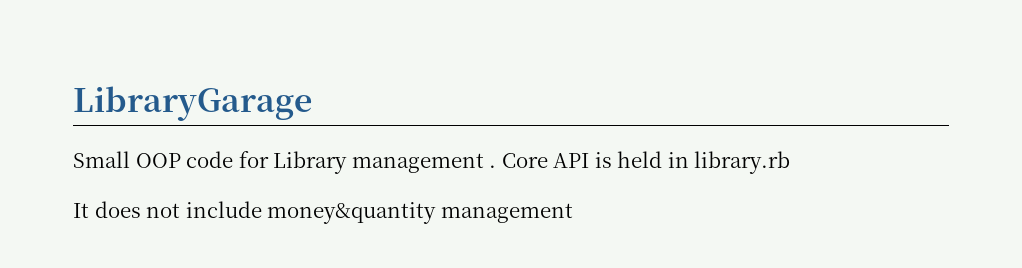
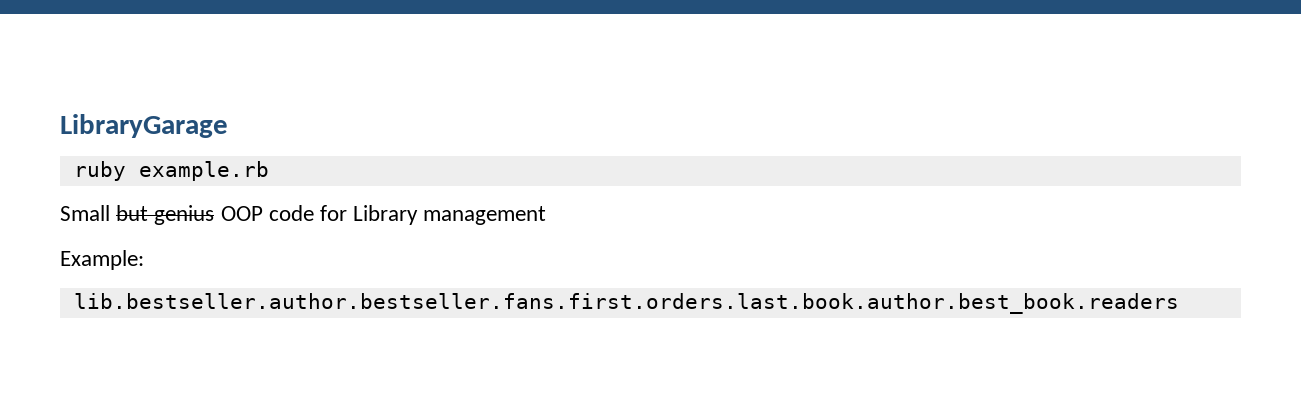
(312, 103) none -> [73,161,269,181] // ruby example.rb
(130, 159) none -> [116,205,215,225] but genius
[489,151,791,174] [73,201,573,224] . Core API is held in library.rb // It does not include money&quantity management -> [60,250,144,270] [73,293,1179,314] // Example: // lib.bestseller.author.bestseller.fans.first.orders.last.book.author.best_book.readers

